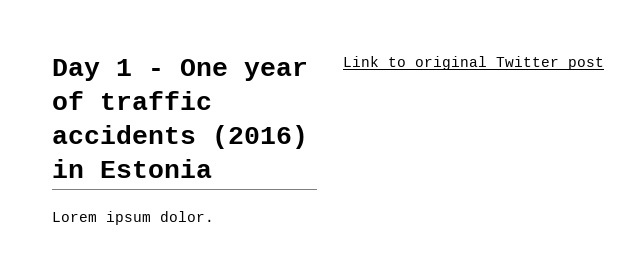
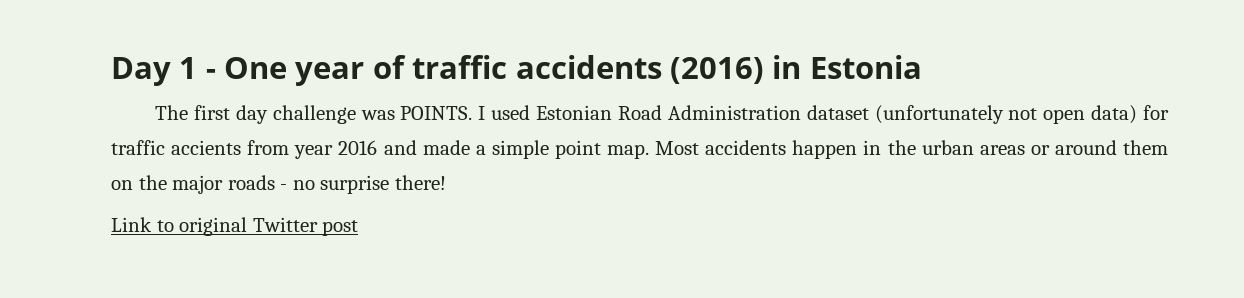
[52,211,214,225] Lorem ipsum dolor. -> [155,105,1170,124] [111,140,1169,159] [111,175,446,194] The first day challenge was POINTS. I used Estonian Road Administration dataset (unfortunately not open data) for traffic accients from year 2016 and made a simple point map. Most accidents happen in the urban areas or around them on the major roads - no surprise there!

